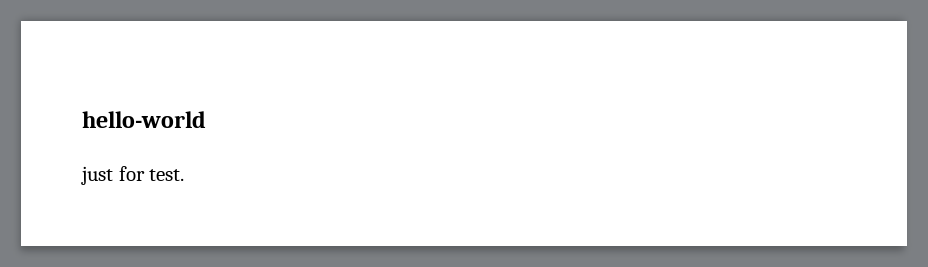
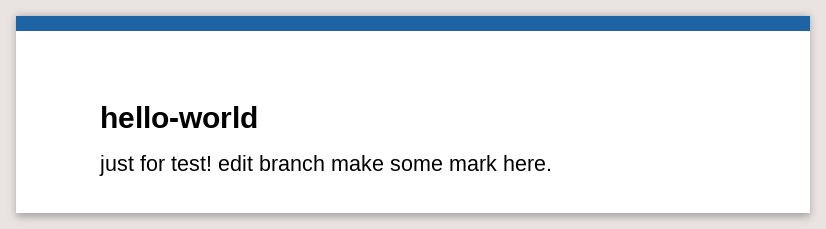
[149,169,185,181] test. -> [171,155,552,171] test! edit branch make some mark here.

